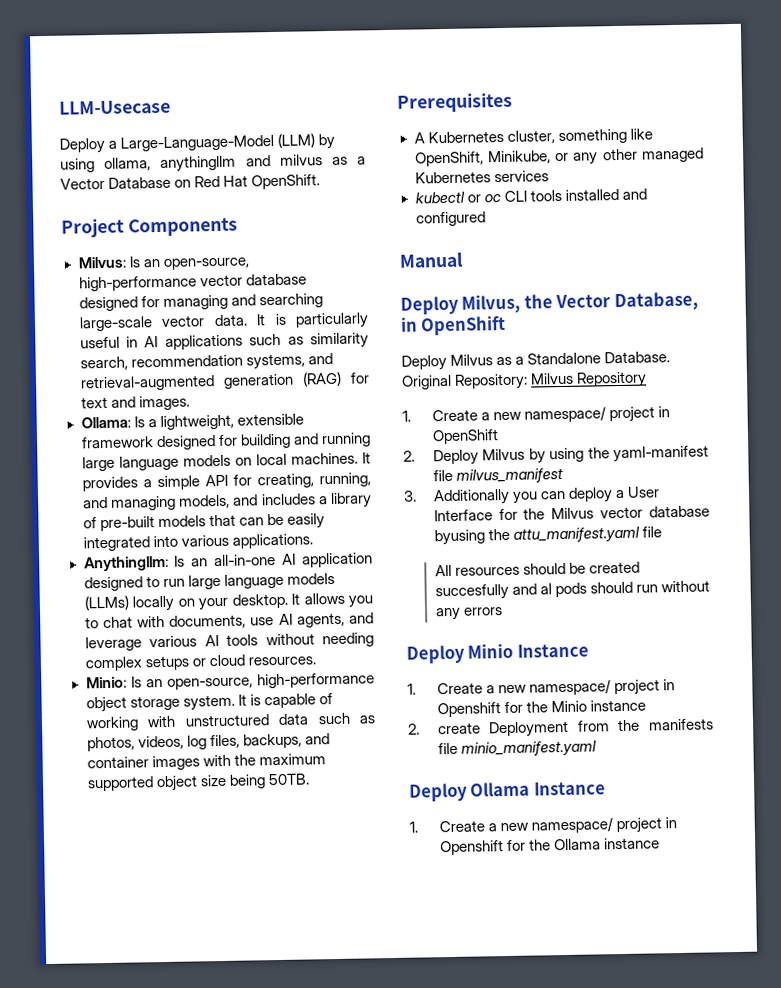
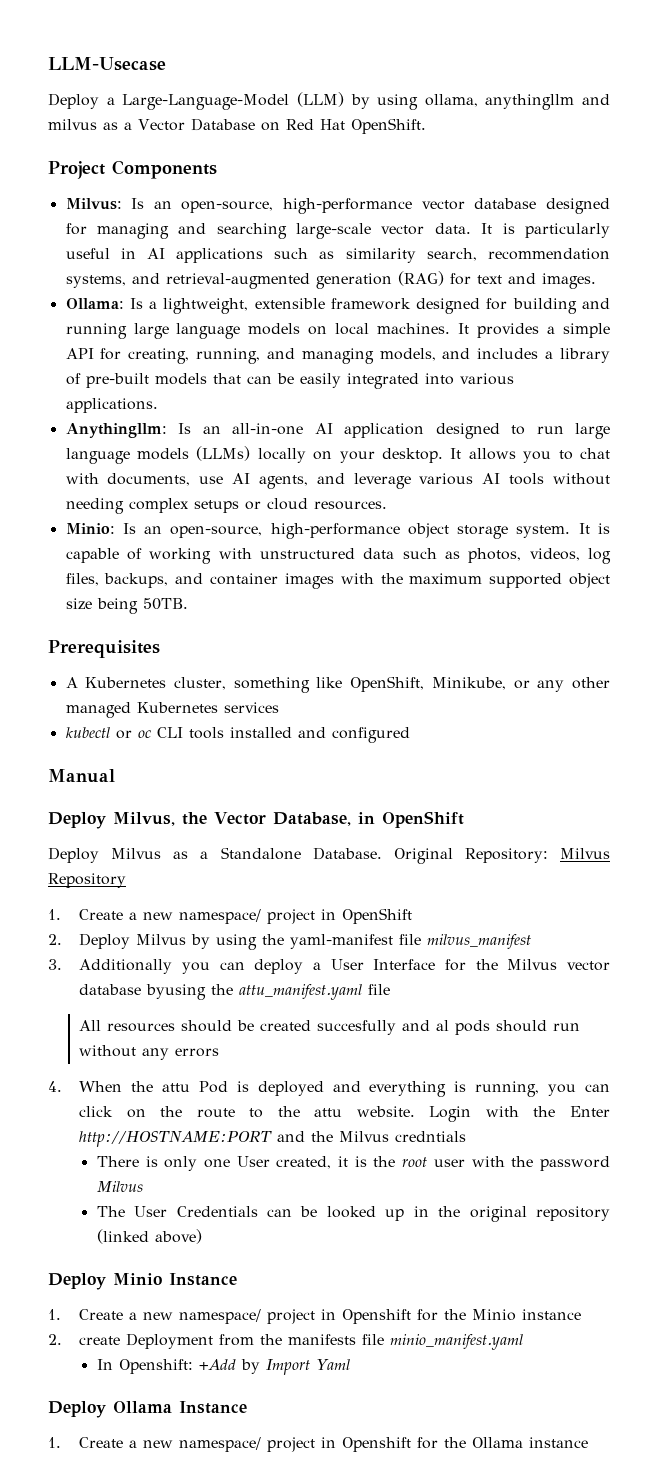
(503, 611) none -> [48,1081,610,1097] [79,1106,610,1122] [79,1131,467,1147] [96,1156,611,1171] [96,1181,143,1192] [96,1206,610,1222] [96,1229,202,1244] // 4. When the attu Pod is deployed and everything is running, you can click on the route to the attu website. Login with the Enter http://HOSTNAME:PORT and the Milvus credntials // There is only one User created, it is the root user with the password Milvus // The User Credentials can be looked up in the original repository (linked above)
(597, 749) none -> [96,1359,350,1375] // In Openshift: +Add by Import Yaml

